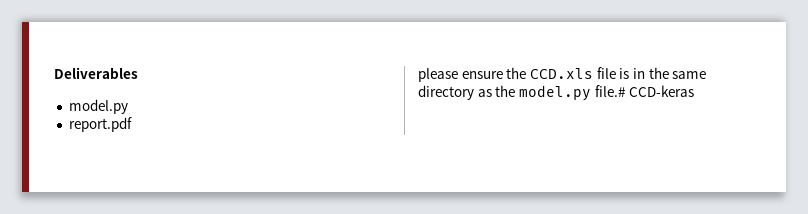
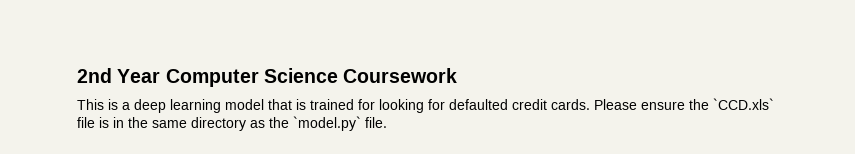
[54,67,138,79] [68,99,128,114] [68,117,132,132] [418,68,458,82] Deliverables // model.py // report.pdf // please -> [77,68,458,87] [77,99,637,113] 2nd Year Computer Science Coursework // This is a deep learning model that is trained for looking for defaulted credit cards. Please
[529,68,593,79] CCD.xls -> [713,98,774,110] `CCD.xls`
[518,85,695,101] model.py file.# CCD-keras -> [293,116,387,131] `model.py` file.

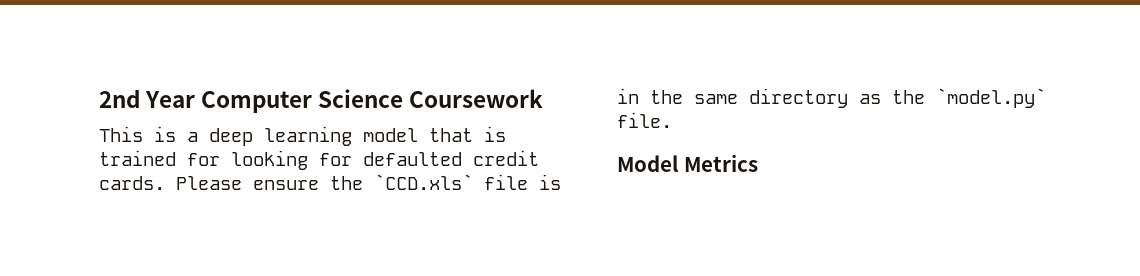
(387, 122) none -> [617,154,758,172] // Model Metrics

